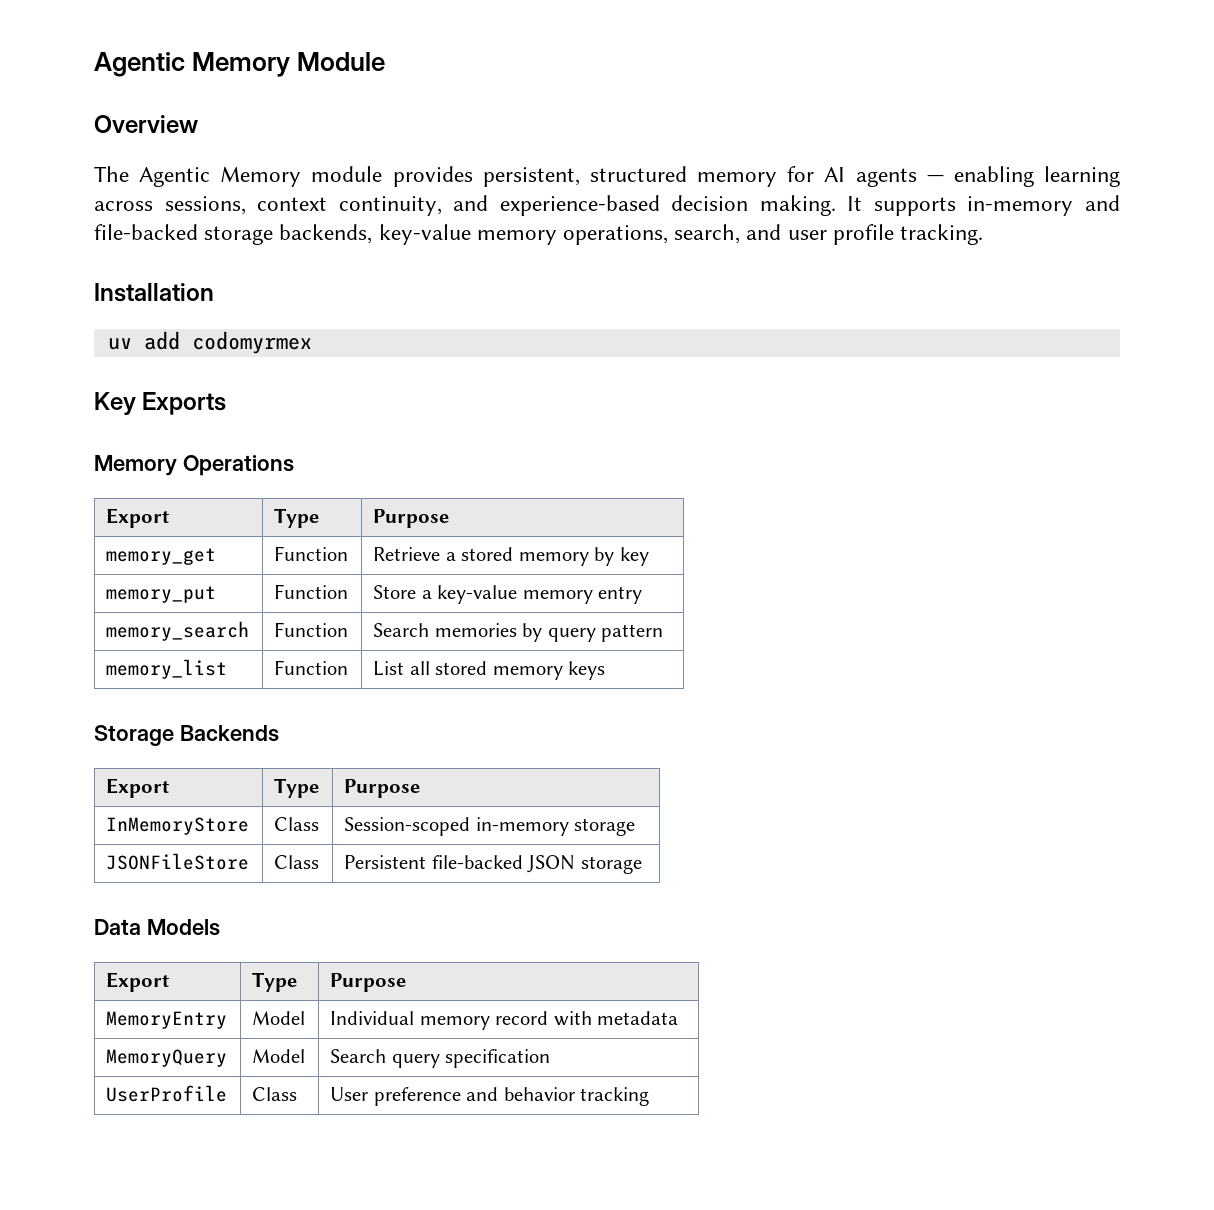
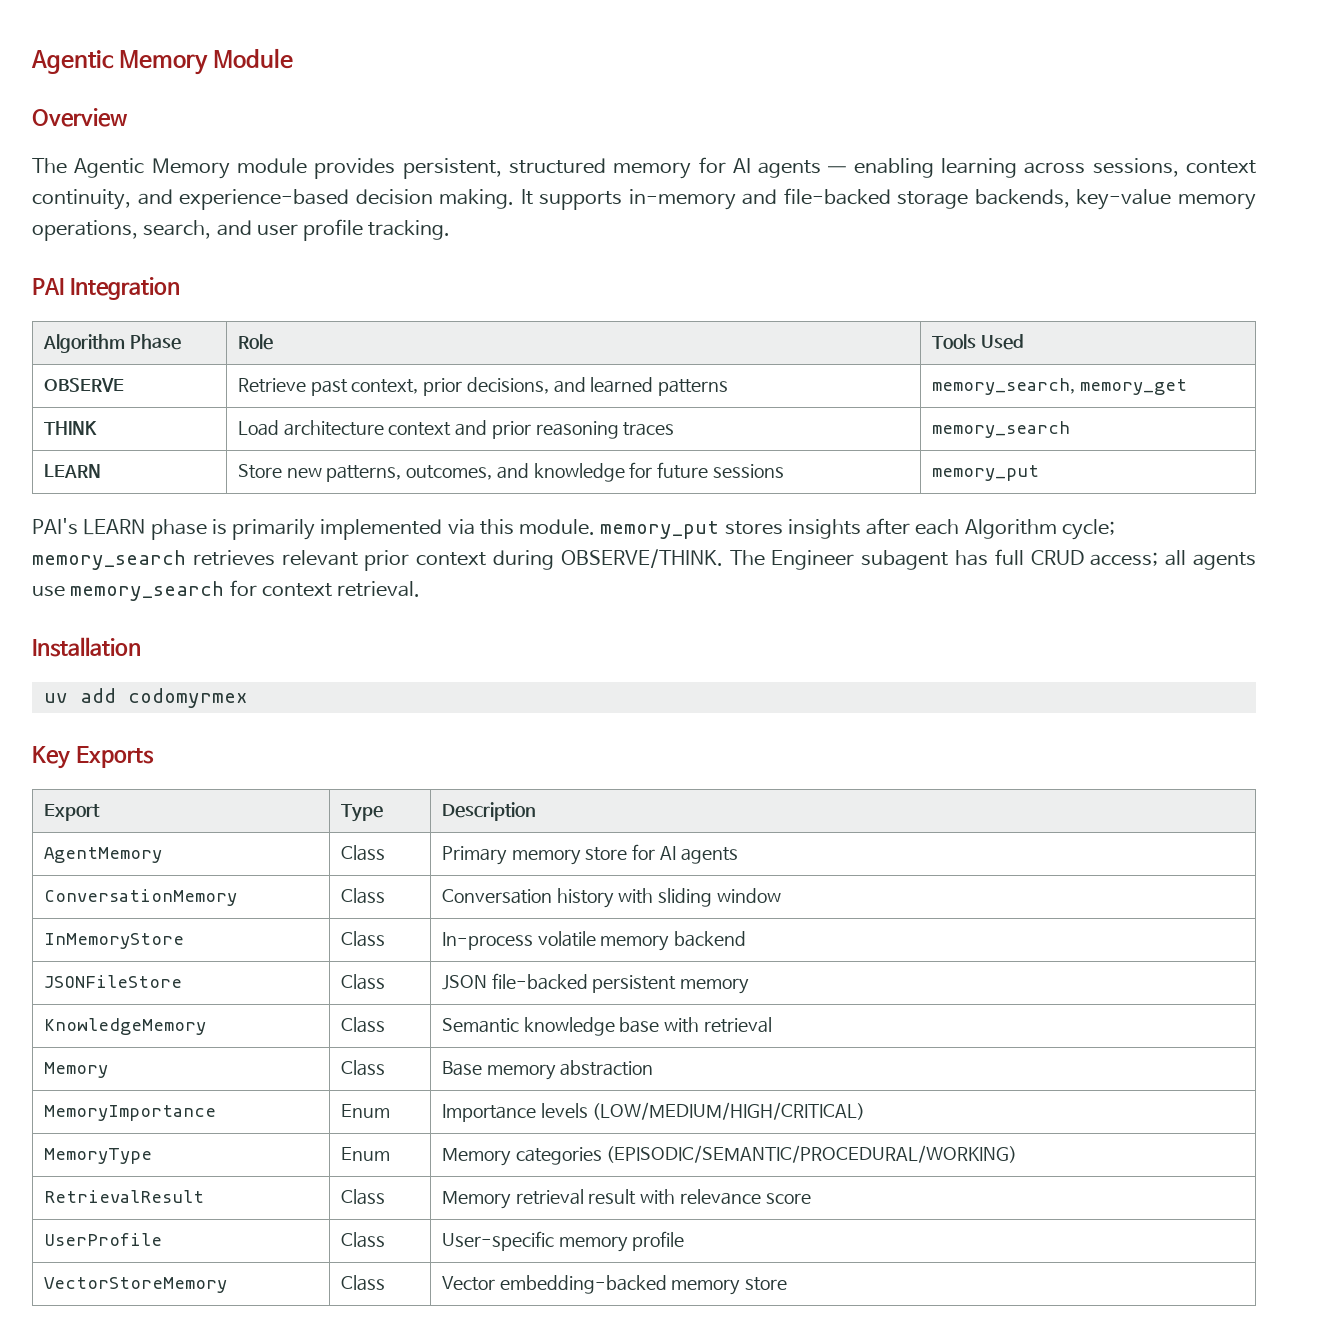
(984, 234) none -> [32,277,180,300] [42,334,181,353] [237,334,273,350] [931,334,1024,350] [43,378,124,392] [237,377,728,396] [931,378,1187,395] [43,421,97,435] [237,420,675,439] [931,421,1070,438] [43,464,101,478] [237,462,784,482] [931,465,1039,481] [32,518,1115,540] [32,549,1256,571] [32,580,421,601] // PAI Integration // Algorithm Phase | Role | Tools Used // OBSERVE | Retrieve past context, prior decisions, and learned patterns | memory_search, memory_get // THINK | Load architecture context and prior reasoning traces | memory_search // LEARN | Store new patterns, outcomes, and knowledge for future sessions | memory_put // PAI's LEARN phase is primarily implemented via this module. memory_put stores insights after each Algorithm cycle; memory_search retrieves relevant prior context during OBSERVE/THINK. The Engineer subagent has full CRUD access; all agents use memory_search for context retrieval.
[94,455,294,476] [106,508,170,528] [274,508,320,528] [373,509,450,528] [106,548,217,565] [274,546,349,561] [373,547,649,566] [106,586,217,603] [274,584,349,599] [373,585,643,604] [106,621,250,641] [274,622,349,637] [373,623,664,642] [106,659,228,679] [274,660,349,675] [373,661,606,680] [94,725,279,746] [106,778,170,798] [274,778,320,798] [344,779,421,798] [106,817,250,835] [274,817,320,831] [344,817,636,836] [106,853,250,870] [274,855,320,869] [344,855,642,874] [94,919,220,936] [106,972,170,992] [252,972,298,992] [330,973,407,992] [106,1011,228,1029] [252,1011,306,1025] [330,1011,679,1030] [106,1049,228,1067] [252,1049,306,1063] [330,1049,551,1068] [106,1085,228,1102] [252,1087,298,1101] [330,1087,650,1106] // Memory Operations // Export | Type | Purpose // memory_get | Function | Retrieve a stored memory by key // memory_put | Function | Store a key-value memory entry // memory_search | Function | Search memories by query pattern // memory_list | Function | List all stored memory keys // Storage Backends // Export | Type | Purpose // InMemoryStore | Class | Session-scoped in-memory storage // JSONFileStore | Class | Persistent file-backed JSON storage // Data Models // Export | Type | Purpose // MemoryEntry | Model | Individual memory record with metadata // MemoryQuery | Model | Search query specification // UserProfile | Class | User preference and behavior tracking -> [43,804,100,821] [340,804,383,822] [441,802,536,821] [43,847,162,863] [340,845,385,861] [441,844,738,865] [43,889,237,906] [340,888,385,904] [441,888,781,908] [43,933,184,949] [340,931,385,947] [441,931,747,951] [43,975,182,988] [340,974,385,990] [441,973,750,994] [43,1018,206,1035] [340,1017,385,1033] [441,1017,772,1036] [43,1062,108,1078] [340,1060,385,1076] [441,1060,654,1080] [43,1105,216,1121] [340,1104,390,1118] [441,1102,866,1122] [43,1148,152,1164] [340,1147,390,1161] [441,1145,1018,1166] [43,1190,204,1203] [340,1189,385,1205] [441,1189,811,1209] [43,1233,162,1246] [340,1232,385,1248] [441,1231,685,1252] [43,1277,227,1293] [340,1275,385,1291] [441,1275,788,1295] // Export | Type | Description // AgentMemory | Class | Primary memory store for AI agents // ConversationMemory | Class | Conversation history with sliding window // InMemoryStore | Class | In-process volatile memory backend // JSONFileStore | Class | JSON file-backed persistent memory // KnowledgeMemory | Class | Semantic knowledge base with retrieval // Memory | Class | Base memory abstraction // MemoryImportance | Enum | Importance levels (LOW/MEDIUM/HIGH/CRITICAL) // MemoryType | Enum | Memory categories (EPISODIC/SEMANTIC/PROCEDURAL/WORKING) // RetrievalResult | Class | Memory retrieval result with relevance score // UserProfile | Class | User-specific memory profile // VectorStoreMemory | Class | Vector embedding-backed memory store

